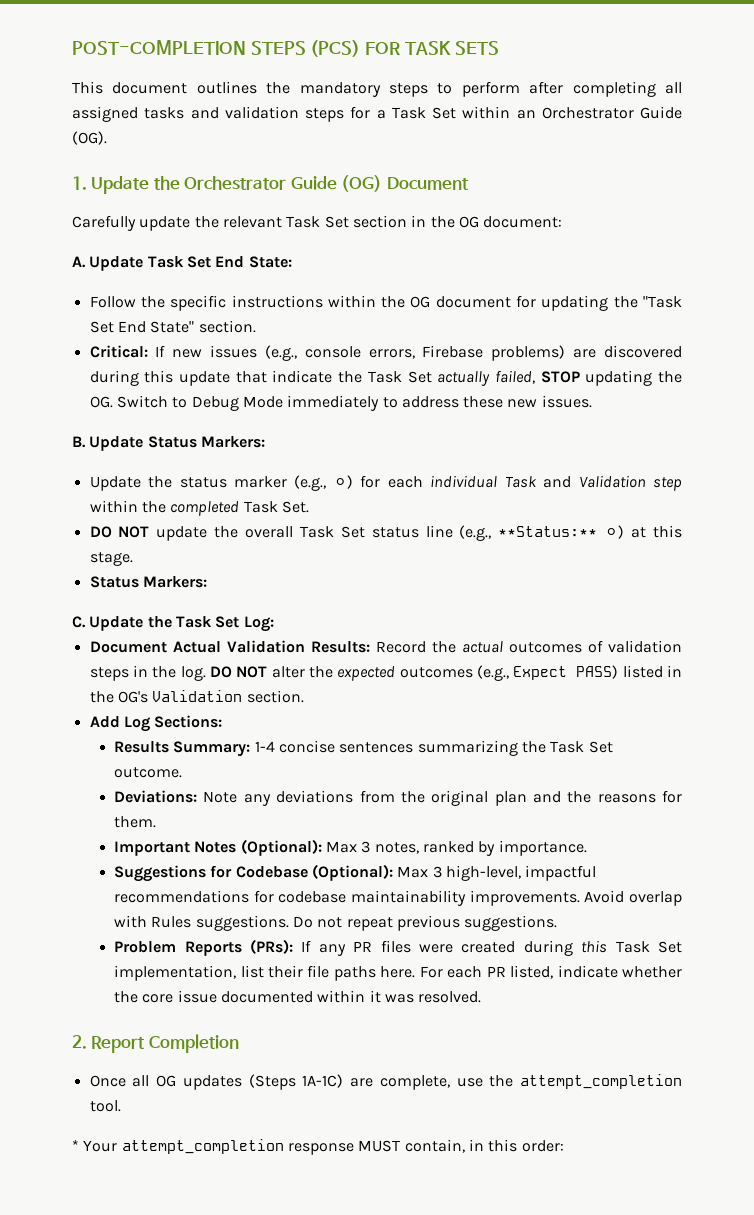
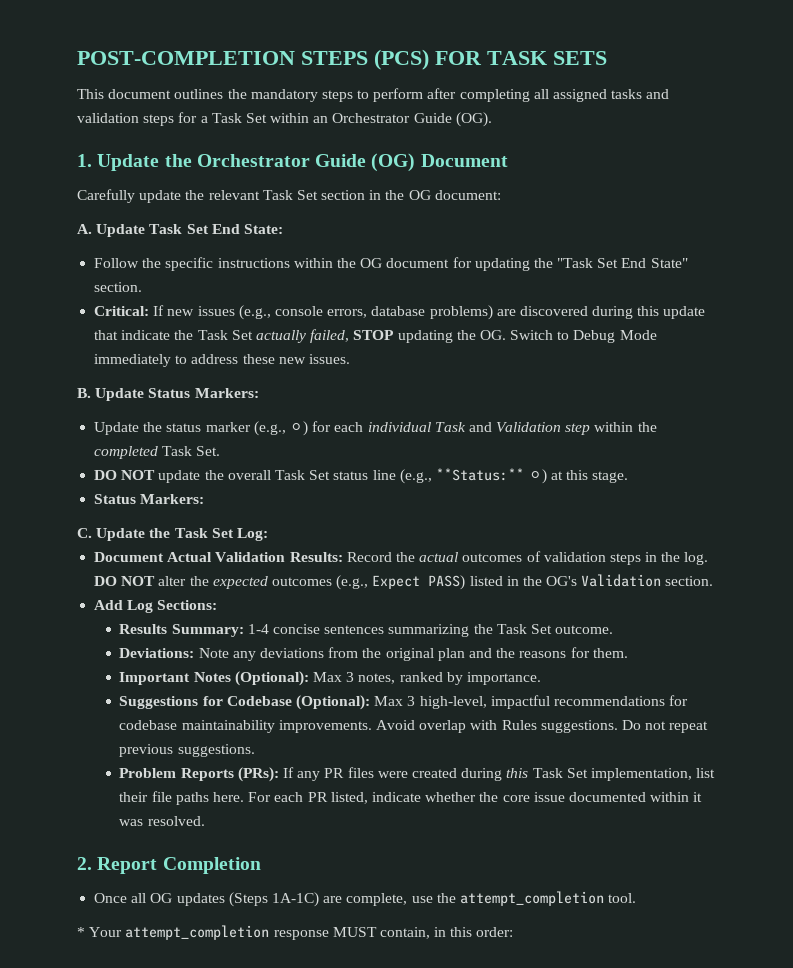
[422,345,484,358] Firebase -> [371,306,426,316] database

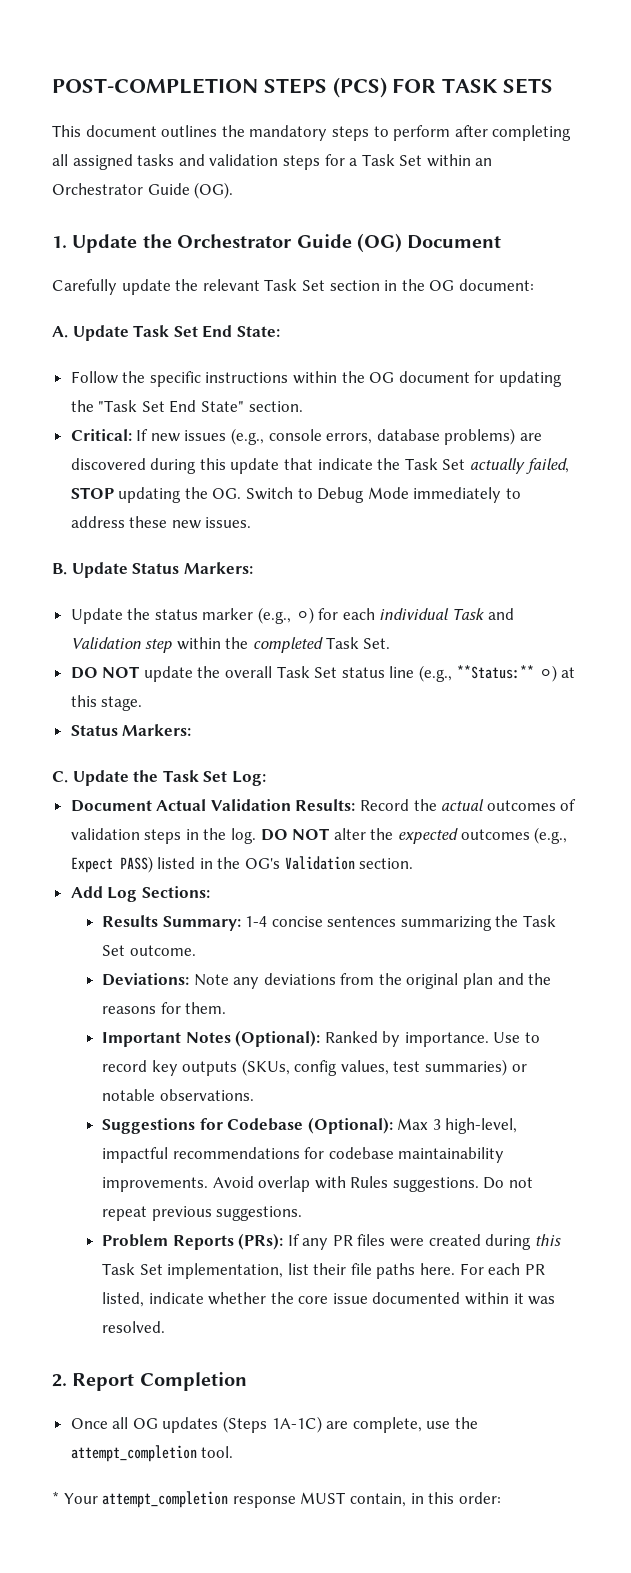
[313,672,541,685] Max 3 notes, ranked by importance. -> [324,1031,541,1047] [101,1059,527,1076] [101,1089,254,1101] Ranked by importance. Use to record key outputs (SKUs, config values, test summaries) or notable observations.

